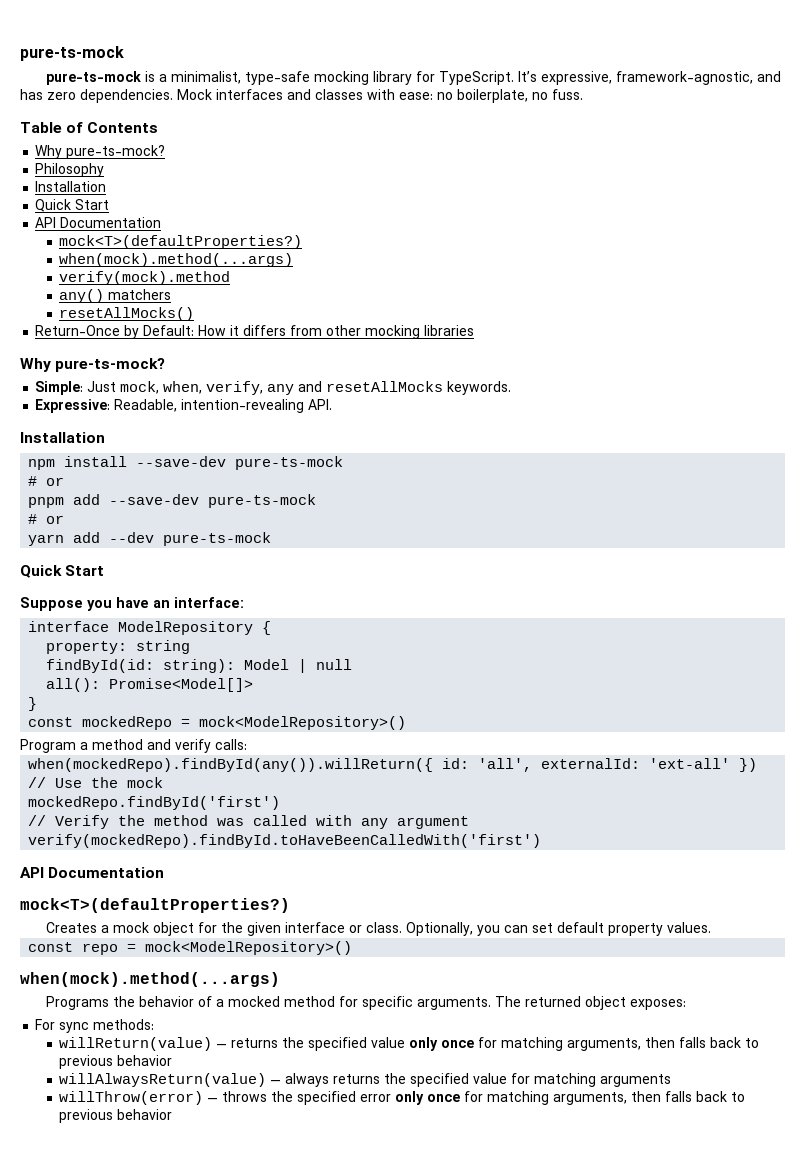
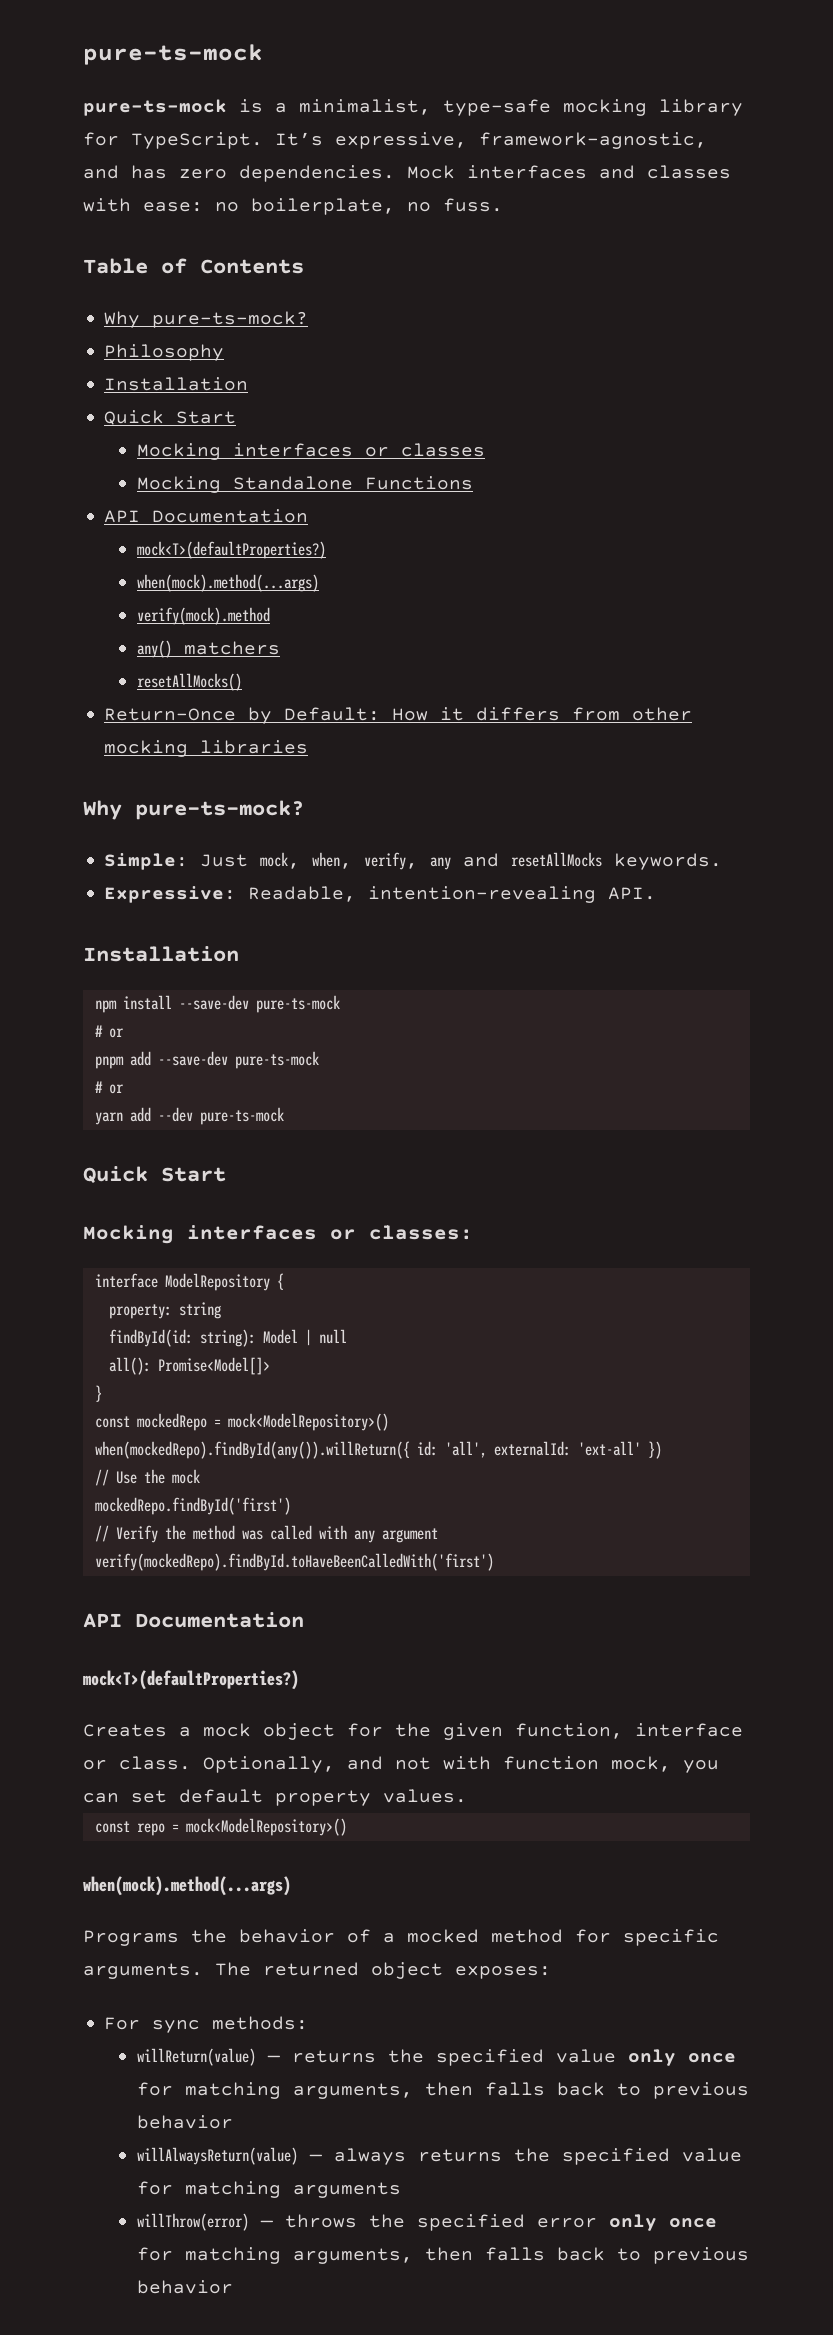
(110, 204) none -> [136,443,485,460] [136,476,473,493] // Mocking interfaces or classes // Mocking Standalone Functions
[20,597,244,611] Suppose you have an interface: -> [83,1225,473,1244] Mocking interfaces or classes:
[20,739,247,753] // Program a method and verify calls: -> (389, 1422) none
(281, 929) none -> [515,1723,623,1739] function,
(473, 929) none -> [347,1756,671,1772] and not with function mock,

